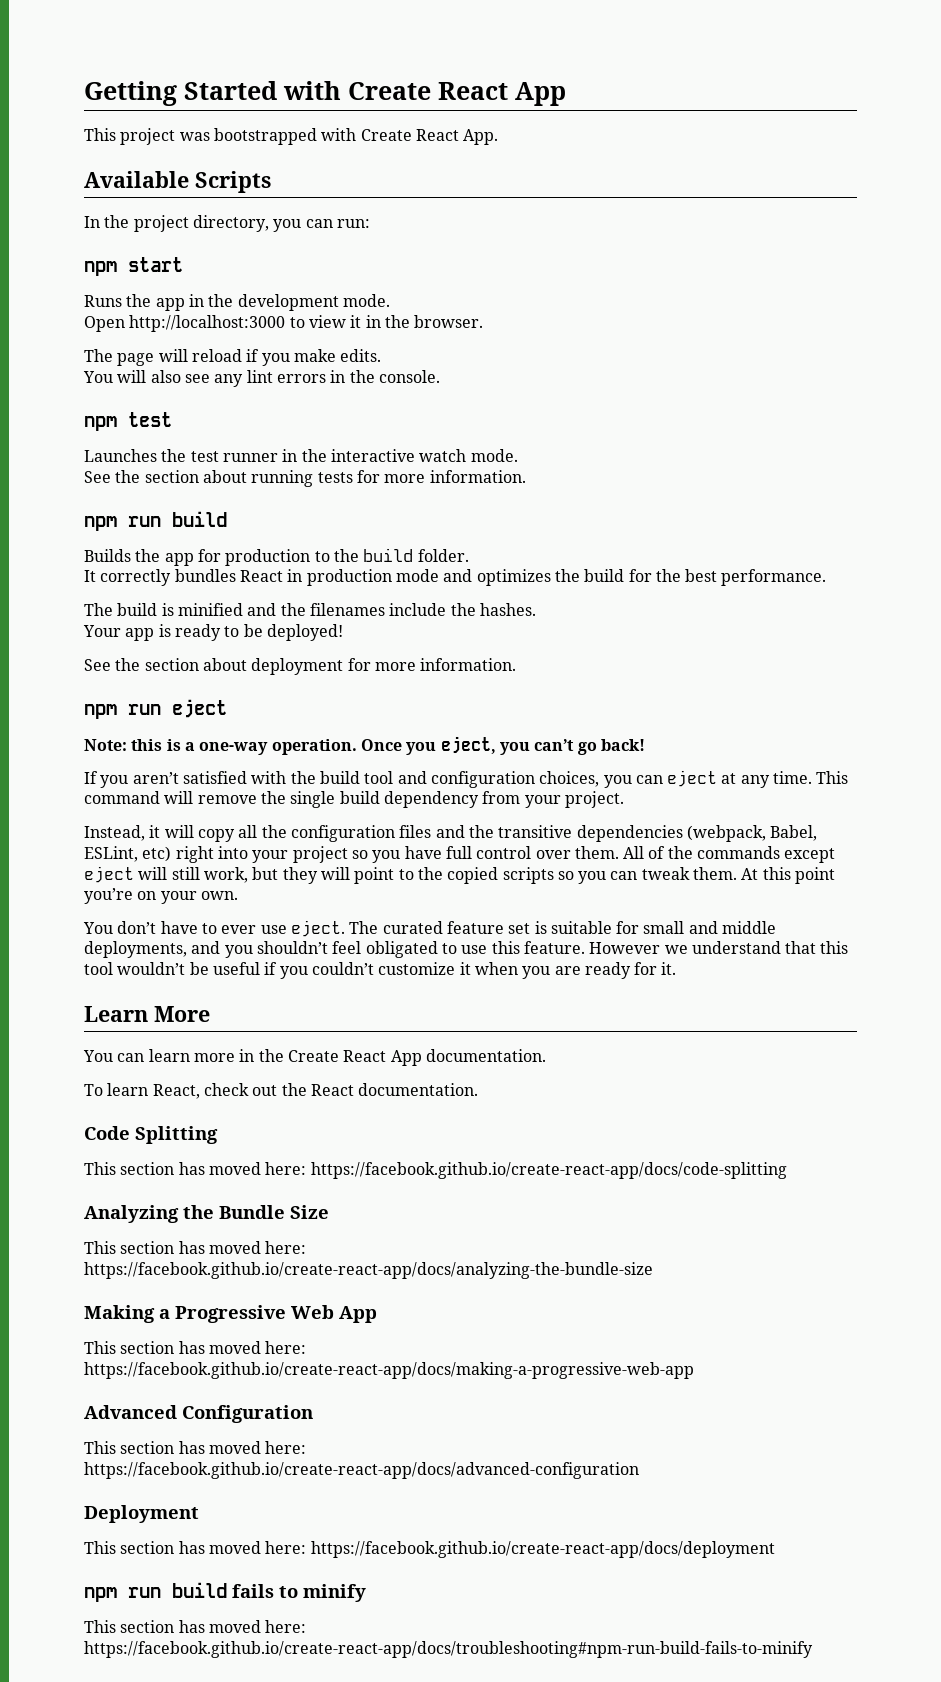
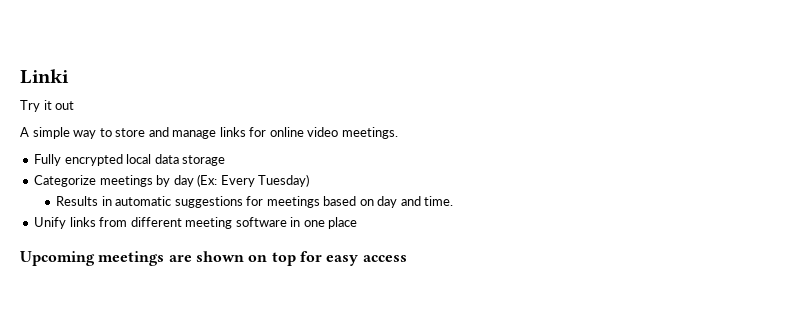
[84,81,566,106] [84,128,499,145] [84,171,271,193] [84,215,370,232] [84,257,183,276] [84,294,390,311] [84,315,484,332] [84,349,382,366] [83,370,440,387] [84,412,172,431] [84,449,518,462] [84,470,526,487] [84,511,227,531] [84,548,469,566] [84,569,827,586] [84,603,536,616] [83,624,343,641] [84,658,517,675] [84,699,227,719] [84,736,645,755] [84,770,849,788] [84,791,624,808] [84,825,818,842] [84,846,836,863] [84,866,836,884] [84,888,238,904] [83,920,777,937] [84,941,849,958] [84,962,677,979] [84,1006,210,1022] [83,1049,546,1066] [84,1083,479,1099] [84,1126,218,1144] [84,1162,787,1179] [84,1205,329,1223] [84,1241,307,1254] [84,1262,653,1279] [84,1305,377,1323] [84,1341,307,1354] [84,1362,694,1379] [84,1405,313,1423] [84,1441,307,1454] [84,1462,639,1479] [84,1505,199,1523] [84,1541,775,1558] [84,1582,366,1602] [84,1620,307,1633] [84,1641,813,1658] Getting Started with Create React App // This project was bootstrapped with Create React App. // Available Scripts // In the project directory, you can run: // npm start // Runs the app in the development mode. // Open http://localhost:3000 to view it in the browser. // The page will reload if you make edits. // You will also see any lint errors in the console. // npm test // Launches the test runner in the interactive watch mode. // See the section about running tests for more information. // npm run build // Builds the app for production to the build folder. // It correctly bundles React in production mode and optimizes the build for the best performance. // The build is minified and the filenames include the hashes. // Your app is ready to be deployed! // See the section about deployment for more information. // npm run eject // Note: this is a one-way operation. Once you eject, you can’t go back! // If you aren’t satisfied with the build tool and configuration choices, you can eject at any time. This command will remove the single build dependency from your project. // Instead, it will copy all the configuration files and the transitive dependencies (webpack, Babel, ESLint, etc) right into your project so you have full control over them. All of the commands except eject will still work, but they will point to the copied scripts so you can tweak them. At this point you’re on your own. // You don’t have to ever use eject. The curated feature set is suitable for small and middle deployments, and you shouldn’t feel obligated to use this feature. However we understand that this tool wouldn’t be useful if you couldn’t customize it when you are ready for it. // Learn More // You can learn more in the Create React App documentation. // To learn React, check out the React documentation. // Code Splitting // This section has moved here: https://facebook.github.io/create-react-app/docs/code-splitting // Analyzing the Bundle Size // This section has moved here: https://facebook.github.io/create-react-app/docs/analyzing-the-bundle-size // Making a Progressive Web App // This section has moved here: https://facebook.github.io/create-react-app/docs/making-a-progressive-web-app // Advanced Configuration // This section has moved here: https://facebook.github.io/create-react-app/docs/advanced-configuration // Deployment // This section has moved here: https://facebook.github.io/create-react-app/docs/deployment // npm run build fails to minify // This section has moved here: https://facebook.github.io/create-react-app/docs/troubleshooting#npm-run-build-fails-to-minify -> [20,69,69,84] [20,100,75,112] [20,127,398,139] [34,154,226,166] [34,174,310,187] [56,196,454,208] [34,217,358,229] [20,251,407,266] Linki // Try it out // A simple way to store and manage links for online video meetings. // Fully encrypted local data storage // Categorize meetings by day (Ex: Every Tuesday) // Results in automatic suggestions for meetings based on day and time. // Unify links from different meeting software in one place // Upcoming meetings are shown on top for easy access

